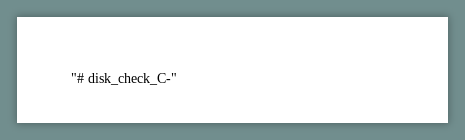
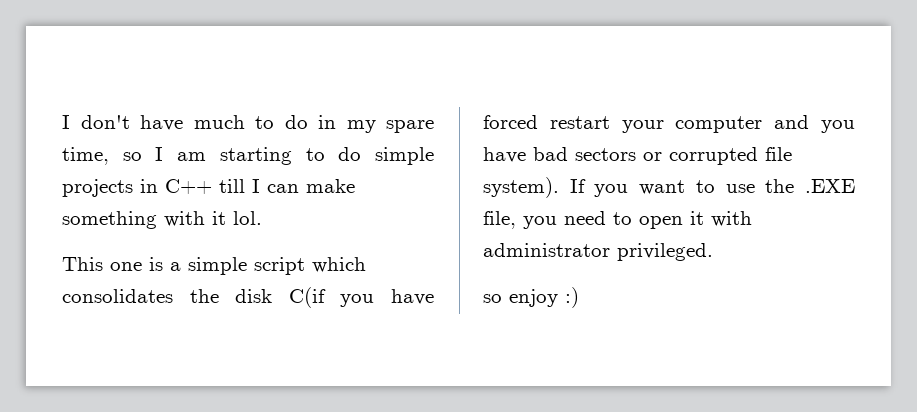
[71,73,177,85] "# disk_check_C-" -> [62,115,434,133] [62,147,435,165] [62,179,355,197] [62,211,262,229] [62,257,366,275] [62,287,434,308] [483,115,855,133] [483,147,792,165] [483,177,855,198] [483,211,752,229] [483,243,713,261] [483,287,579,308] I don't have much to do in my spare time, so I am starting to do simple projects in C++ till I can make something with it lol. // This one is a simple script which consolidates the disk C(if you have forced restart your computer and you have bad sectors or corrupted file system). If you want to use the .EXE file, you need to open it with administrator privileged. // so enjoy :)

